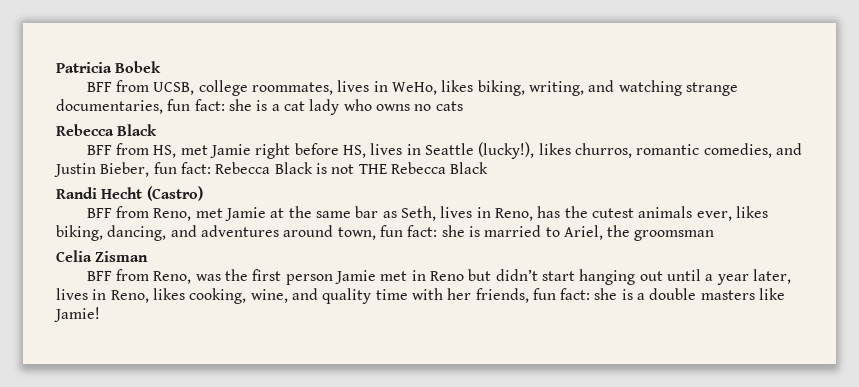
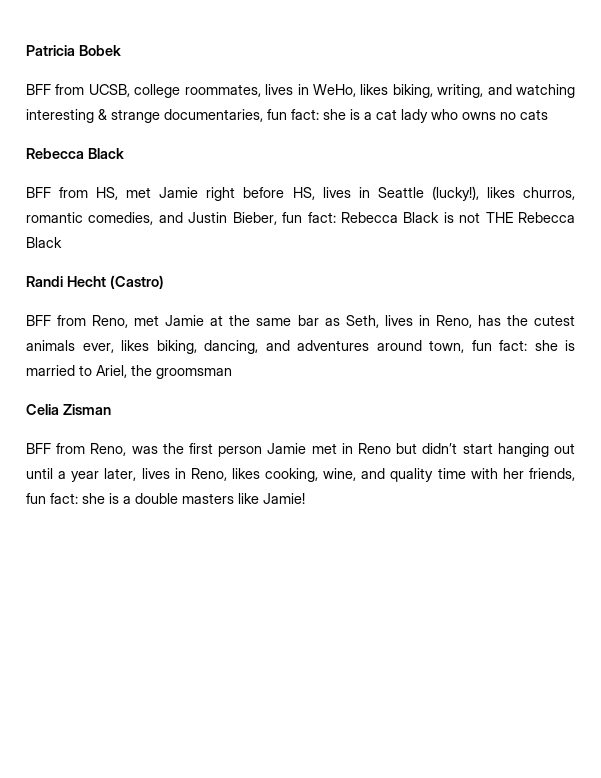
(682, 88) none -> [26,109,107,123] interesting &

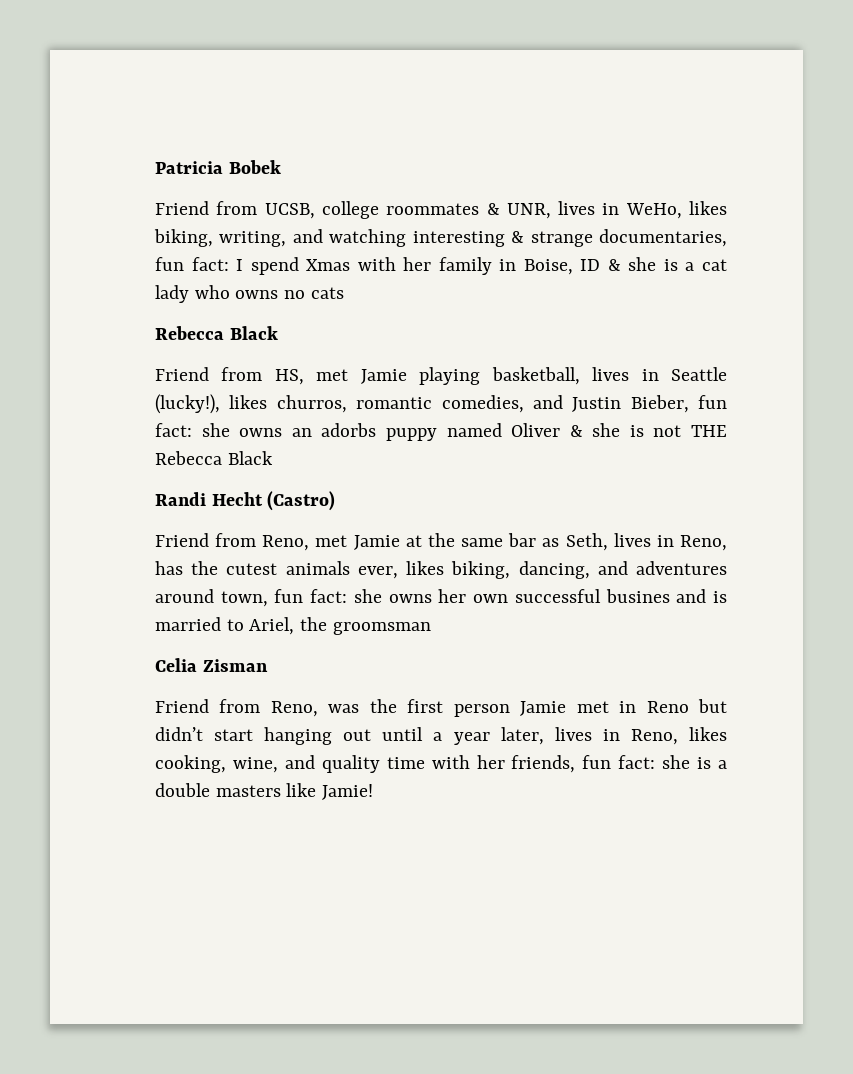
[26,84,51,95] BFF -> [155,201,209,215] Friend
[184,84,261,97] roommates, -> [386,203,551,219] roommates & UNR,
(319, 114) none -> [236,257,621,275] I spend Xmas with her family in Boise, ID &
[26,187,51,198] BFF -> [155,367,209,381] Friend
[206,187,315,201] right before HS, -> [419,367,580,385] playing basketball,
[340,212,440,223] Rebecca Black -> [201,423,621,441] she owns an adorbs puppy named Oliver & she
[26,315,51,326] BFF -> [155,533,209,547] Friend
(558, 345) none -> [388,589,707,603] owns her own successful busines and
[26,443,51,454] BFF -> [155,699,209,713] Friend

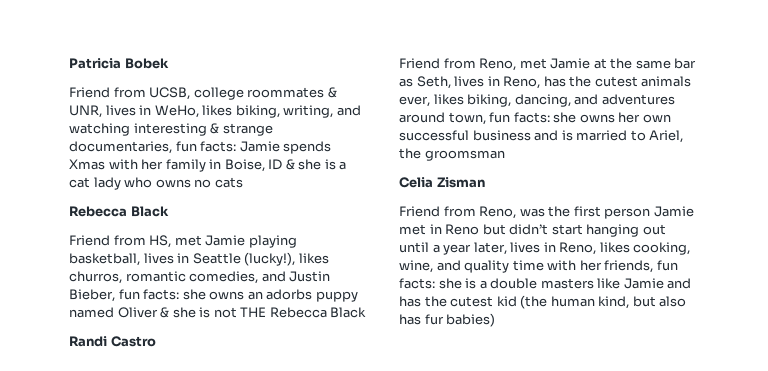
[191,257,299,275] fact: I spend -> [200,141,332,154] facts: Jamie spends
[155,423,192,437] fact: -> [143,289,180,300] facts:
[211,491,336,511] Hecht (Castro) -> [110,336,156,347] Castro
[310,589,348,603] fact: -> [513,112,550,123] facts:
[605,589,670,603] busines -> [472,130,531,141] business
[618,755,656,769] fact: -> [399,278,435,289] facts:
[322,784,374,800] Jamie! -> [623,278,692,289] [399,295,687,309] [399,313,496,327] Jamie and has the cutest kid (the human kind, but also has fur babies)

